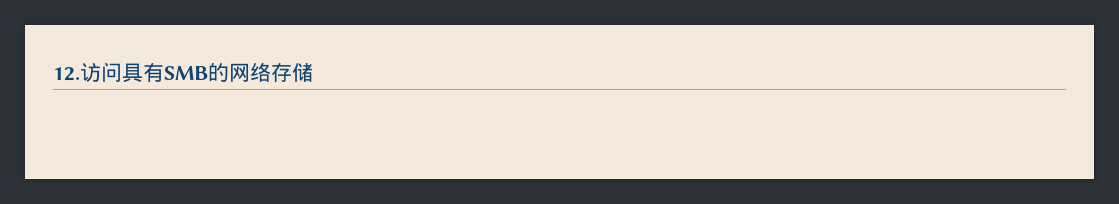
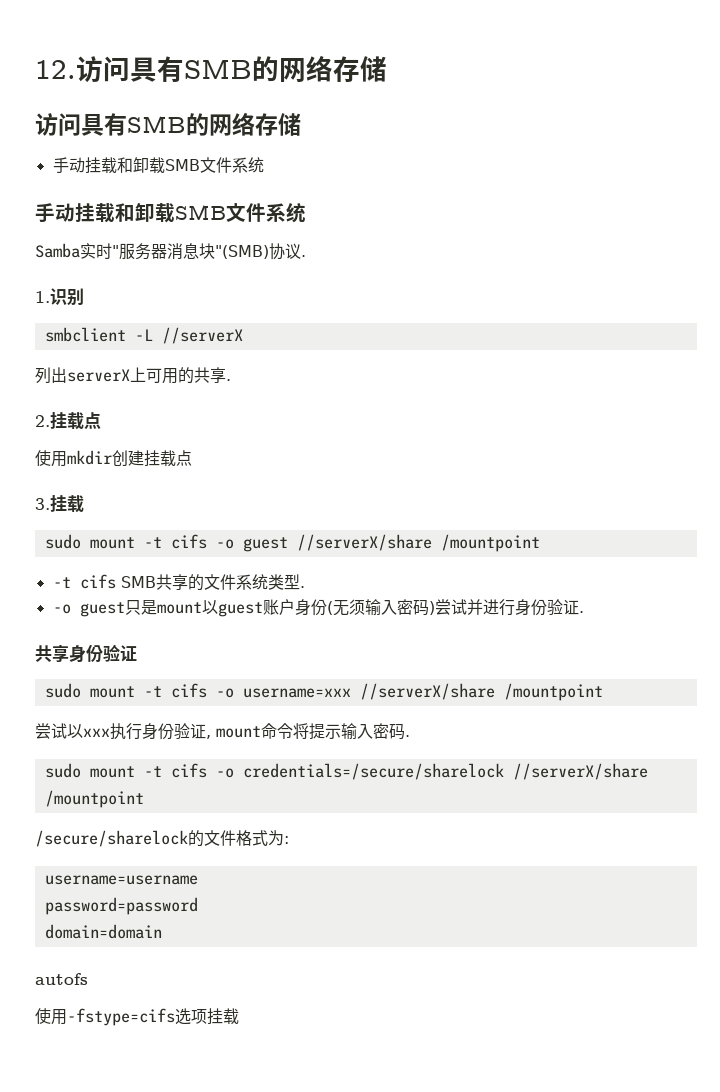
(313, 72) none -> [35,112,301,136] [52,157,264,174] [35,202,306,223] [35,243,306,260] [35,288,84,306] [44,327,243,344] [35,367,231,384] [35,412,101,430] [35,450,192,467] [35,495,84,513] [44,534,540,552] [52,574,305,591] [52,599,584,617] [35,644,137,663] [44,683,603,701] [35,723,410,740] [44,763,648,780] [44,790,144,808] [35,830,289,847] [44,875,198,885] [44,897,198,915] [44,924,162,939] [35,973,88,985] [35,1008,239,1026] // 访问具有SMB的网络存储 // 手动挂载和卸载SMB文件系统 // 手动挂载和卸载SMB文件系统 // Samba实时"服务器消息块"(SMB)协议. // 1.识别 // smbclient -L //serverX // 列出serverX上可用的共享. // 2.挂载点 // 使用mkdir创建挂载点 // 3.挂载 // sudo mount -t cifs -o guest //serverX/share /mountpoint // -t cifs SMB共享的文件系统类型. // -o guest只是mount以guest账户身份(无须输入密码)尝试并进行身份验证. // 共享身份验证 // sudo mount -t cifs -o username=xxx //serverX/share /mountpoint // 尝试以xxx执行身份验证, mount命令将提示输入密码. // sudo mount -t cifs -o credentials=/secure/sharelock //serverX/share /mountpoint // /secure/sharelock的文件格式为: // username=username // password=password // domain=domain // autofs // 使用-fstype=cifs选项挂载

